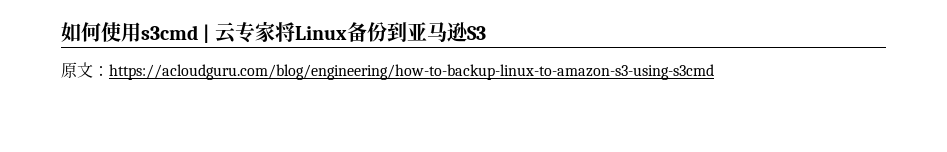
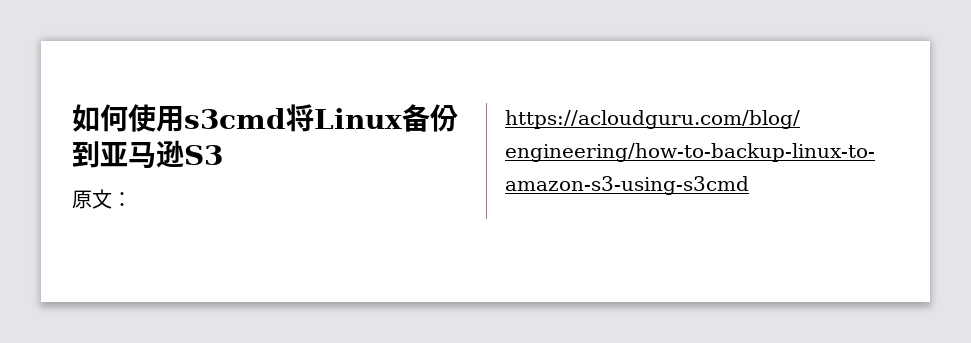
[203,21,275,44] | 云专家 -> (286, 118) none

